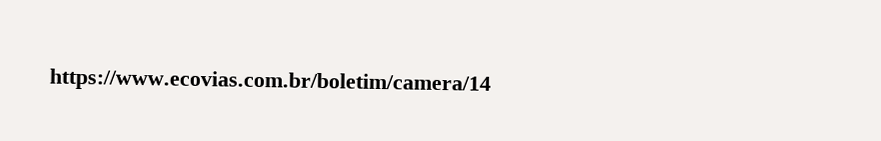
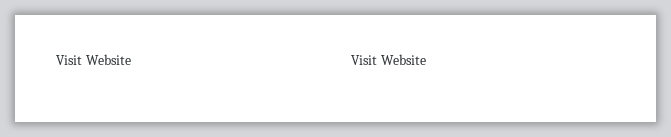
[49,68,491,96] https://www.ecovias.com.br/boletim/camera/14 -> [56,54,131,65] [351,54,426,65] Visit Website // Visit Website

